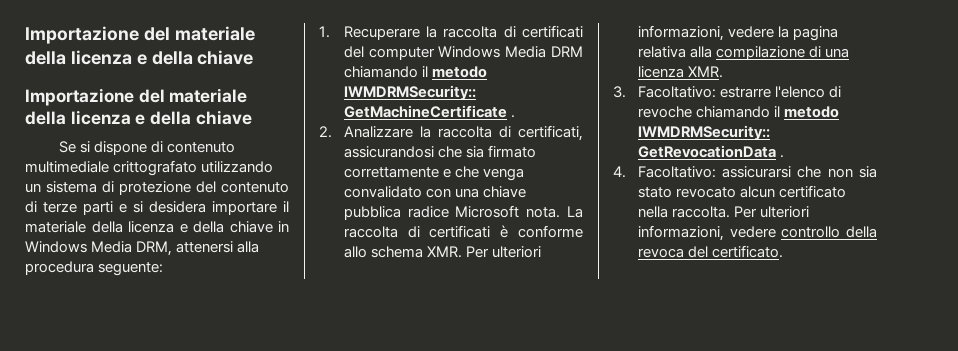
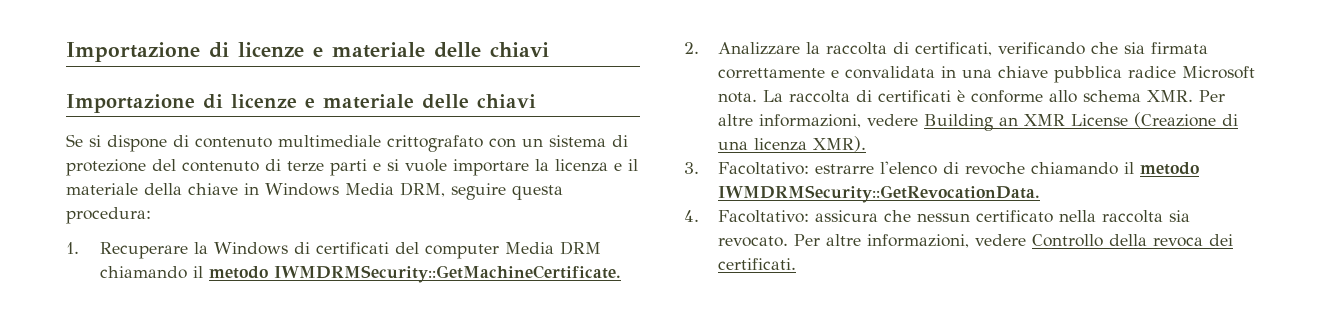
[25,26,255,44] [25,50,254,65] [25,88,248,106] [25,110,252,125] Importazione del materiale della licenza e della chiave // Importazione del materiale della licenza e della chiave -> [66,42,549,62] [66,94,536,113] Importazione di licenze e materiale delle chiavi // Importazione di licenze e materiale delle chiavi
[201,161,274,173] utilizzando -> [489,138,516,148] con
[149,201,289,215] [25,221,188,233] desidera importare il materiale della licenza e -> [405,159,638,176] [66,183,138,195] vuole importare la licenza e il materiale
[176,241,260,253] [25,261,164,276] attenersi alla procedura seguente: -> [451,183,563,200] [66,207,151,224] seguire questa procedura:
[443,26,498,38] raccolta -> [214,242,289,255] Windows
[438,46,501,58] Windows -> (500, 251) none
[343,85,476,100] [343,105,515,118] IWMDRMSecurity:: GetMachineCertificate . -> [274,265,622,283] IWMDRMSecurity::GetMachineCertificate.
[343,146,434,158] assicurandosi -> [998,42,1086,55] verificando
[488,145,537,158] firmato -> [1151,42,1209,54] firmata
[454,166,525,181] [343,186,451,198] che venga convalidato con -> [845,66,957,79] convalidata in
[492,246,542,258] [637,25,839,41] [637,46,805,60] ulteriori informazioni, vedere la pagina relativa alla compilazione -> [718,112,1217,131] altre informazioni, vedere Building an XMR License (Creazione
[687,66,723,78] XMR. -> [813,136,867,152] XMR).
[637,125,770,140] [637,145,784,158] IWMDRMSecurity:: GetRevocationData . -> [718,185,1041,203] IWMDRMSecurity::GetRevocationData.
[722,166,877,178] [637,185,847,198] [637,206,810,218] [637,225,841,241] assicurarsi che non sia stato revocato alcun certificato nella raccolta. Per ulteriori informazioni, vedere controllo -> [815,210,1191,223] [718,234,1104,248] assicura che nessun certificato nella raccolta sia revocato. Per altre informazioni, vedere Controllo
[687,245,783,258] del certificato. -> [1209,234,1234,246] [718,258,797,270] dei certificati.

